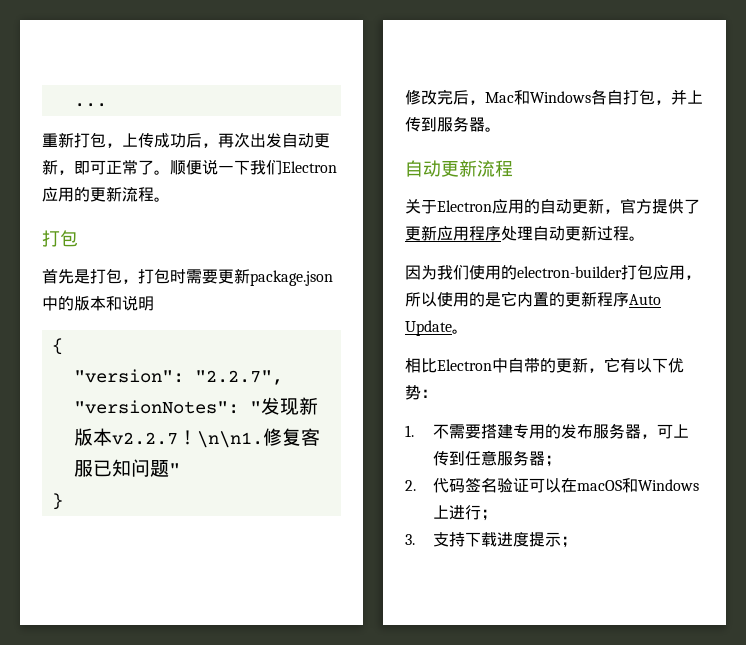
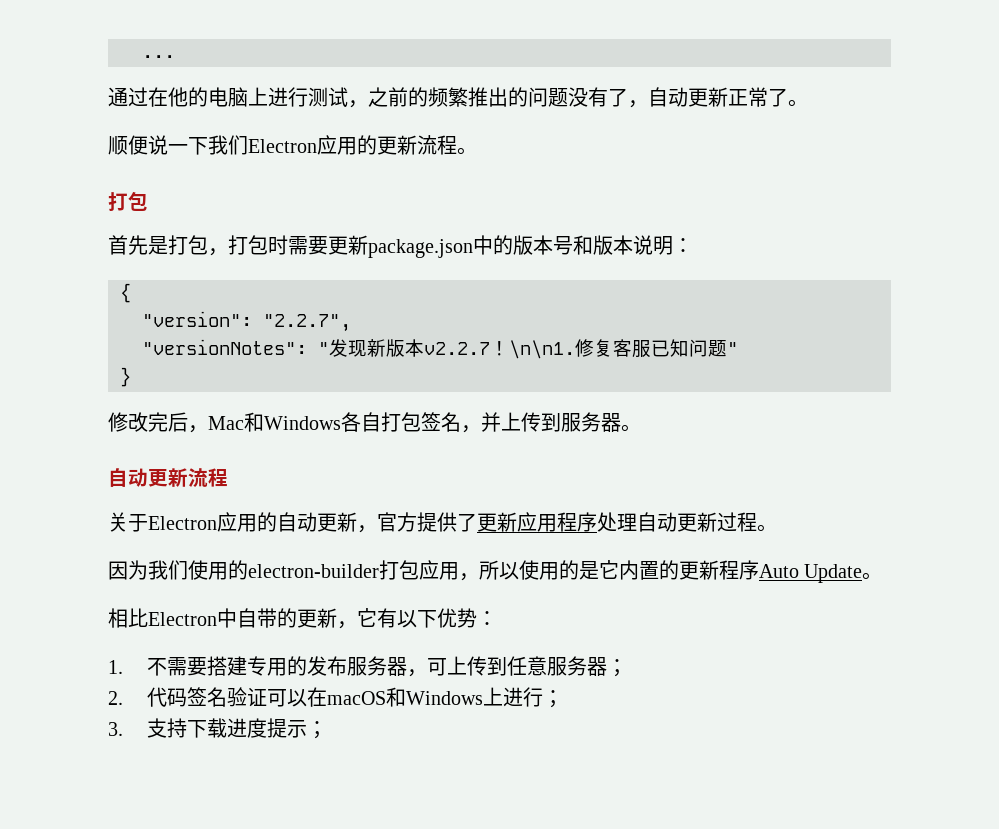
[42,132,330,148] [42,159,106,175] 重新打包，上传成功后，再次出发自动更新，即可 -> [108,87,728,108] 通过在他的电脑上进行测试，之前的频繁推出的问题没有了，自动更新
(170, 172) none -> (808, 103) //
[106,296,122,311] 和 -> [553,235,633,255] 号和版本
(154, 303) none -> [673,238,693,253] ：
(655, 97) none -> [421,412,461,432] 签名

